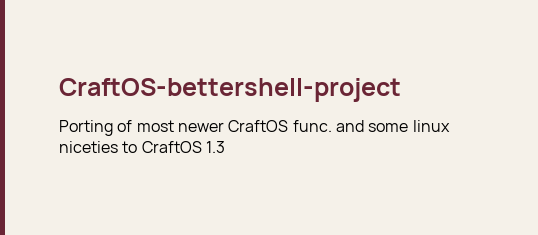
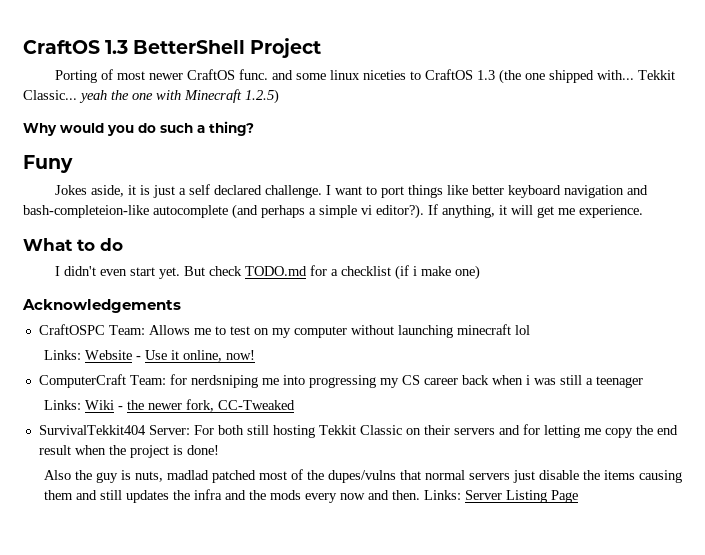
[59,78,401,102] CraftOS-bettershell-project -> [23,38,322,58] CraftOS 1.3 BetterShell Project
(225, 147) none -> [498,69,675,84] [23,89,279,104] [23,121,254,136] [23,155,73,173] [54,184,648,198] [23,204,643,219] [23,238,123,251] [54,265,480,280] [22,299,181,313] [38,324,530,338] [43,350,255,362] [38,374,643,388] [43,399,295,412] [38,424,678,438] [38,445,219,458] [43,469,682,483] [43,489,578,503] (the one shipped with... Tekkit Classic... yeah the one with Minecraft 1.2.5) // Why would you do such a thing? // Funy // Jokes aside, it is just a self declared challenge. I want to port things like better keyboard navigation and bash-completeion-like autocomplete (and perhaps a simple vi editor?). If anything, it will get me experience. // What to do // I didn't even start yet. But check TODO.md for a checklist (if i make one) // Acknowledgements // CraftOSPC Team: Allows me to test on my computer without launching minecraft lol // Links: Website - Use it online, now! // ComputerCraft Team: for nerdsniping me into progressing my CS career back when i was still a teenager // Links: Wiki - the newer fork, CC-Tweaked // SurvivalTekkit404 Server: For both still hosting Tekkit Classic on their servers and for letting me copy the end result when the project is done! // Also the guy is nuts, madlad patched most of the dupes/vulns that normal servers just disable the items causing them and still updates the infra and the mods every now and then. Links: Server Listing Page

